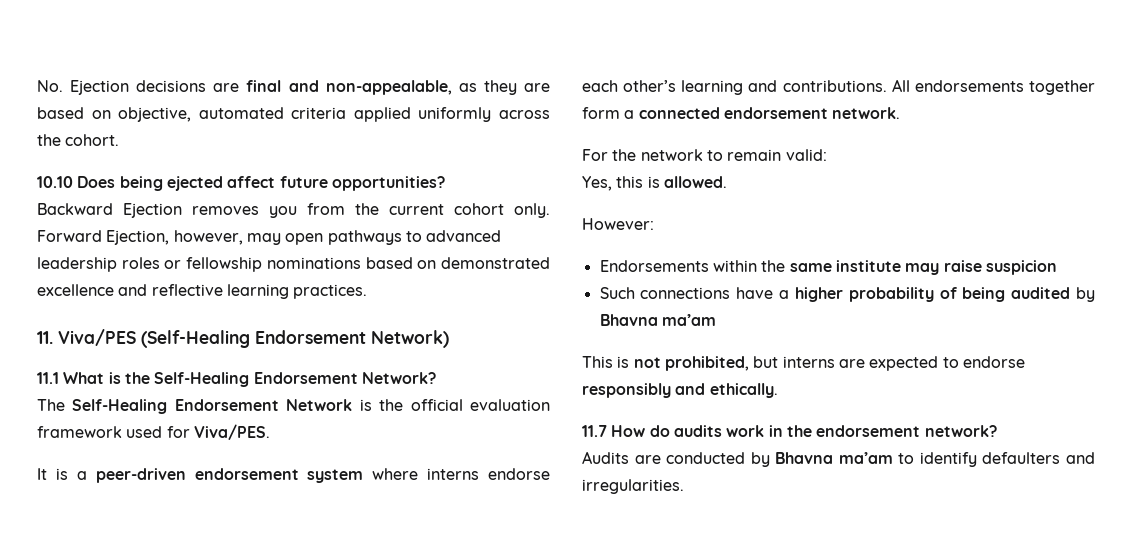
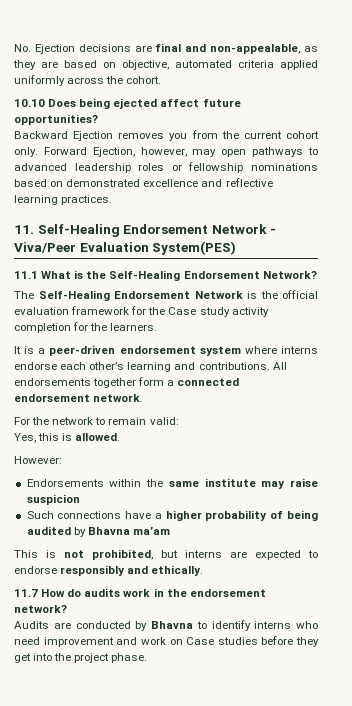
[58,329,449,348] Viva/PES (Self-Healing Endorsement Network) -> [37,224,276,237] [14,241,237,255] Self-Healing Endorsement Network - Viva/Peer Evaluation System(PES)
[126,424,270,440] used for Viva/PES. -> [131,306,269,317] [14,322,158,333] for the Case study activity completion for the learners.
[838,452,893,464] ma’am -> (193, 625) none
[982,452,1095,464] [582,479,684,494] defaulters and irregularities. -> [254,621,318,629] [14,636,319,647] [14,653,148,663] interns who need improvement and work on Case studies before they get into the project phase.

